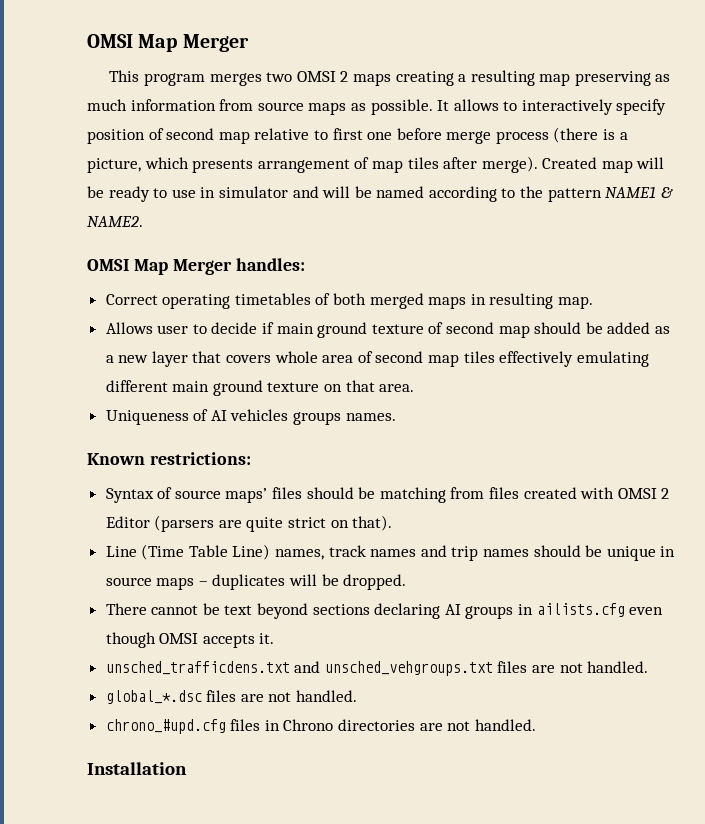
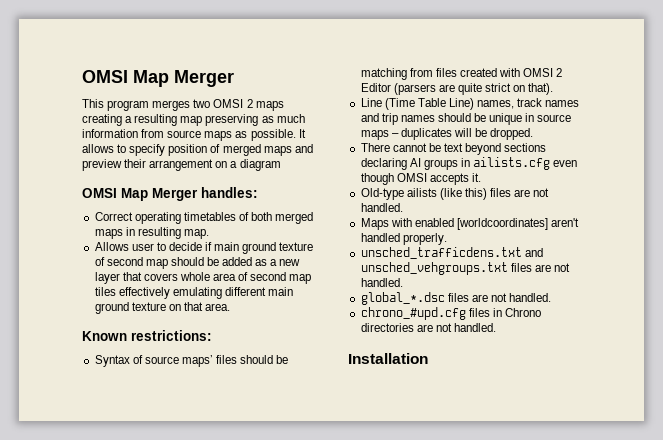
[521,99,613,115] interactively -> (127, 148) none
[166,127,628,144] [87,156,665,173] [87,186,673,202] [87,216,143,227] second map relative to first one before merge process (there is a picture, which presents arrangement of map tiles after merge). Created map will be ready to use in simulator and will be named according to the pattern NAME1 & NAME2. -> [222,144,313,156] [82,159,281,171] merged maps and preview their arrangement on a diagram
[105,409,396,425] // Uniqueness of AI vehicles groups names. -> (231, 307) none
(275, 638) none -> [360,188,550,200] [360,203,403,212] [360,218,580,230] [360,233,447,245] // Old-type ailists (like this) files are not handled. // Maps with enabled [worldcoordinates] aren't handled properly.

